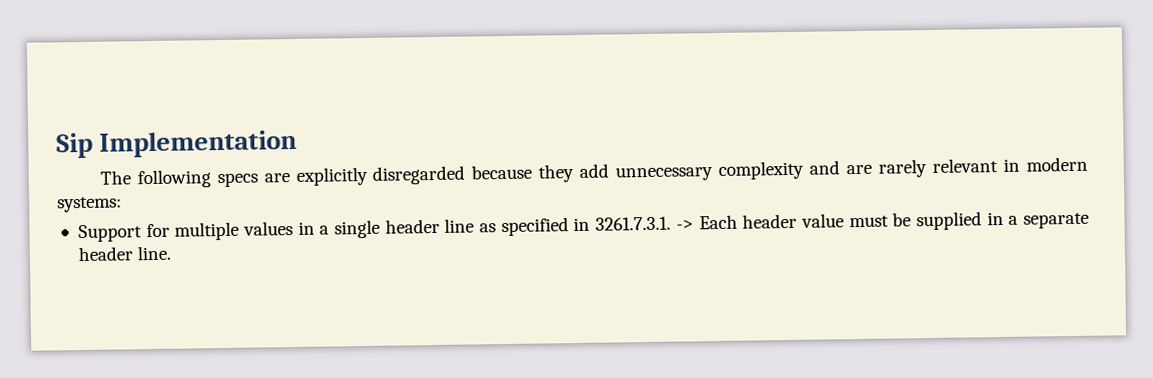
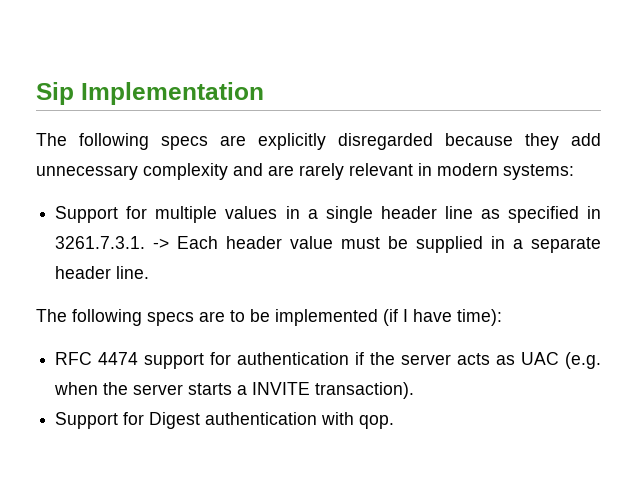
(172, 253) none -> [36,309,502,326] [55,352,602,369] [54,382,415,399] [55,412,395,429] // The following specs are to be implemented (if I have time): // RFC 4474 support for authentication if the server acts as UAC (e.g. when the server starts a INVITE transaction). // Support for Digest authentication with qop.

